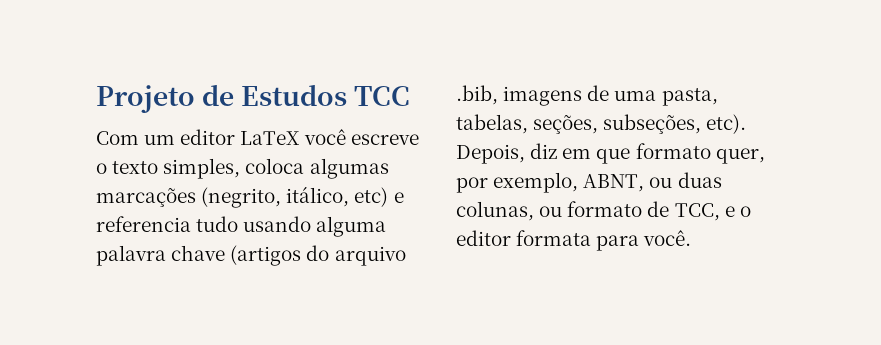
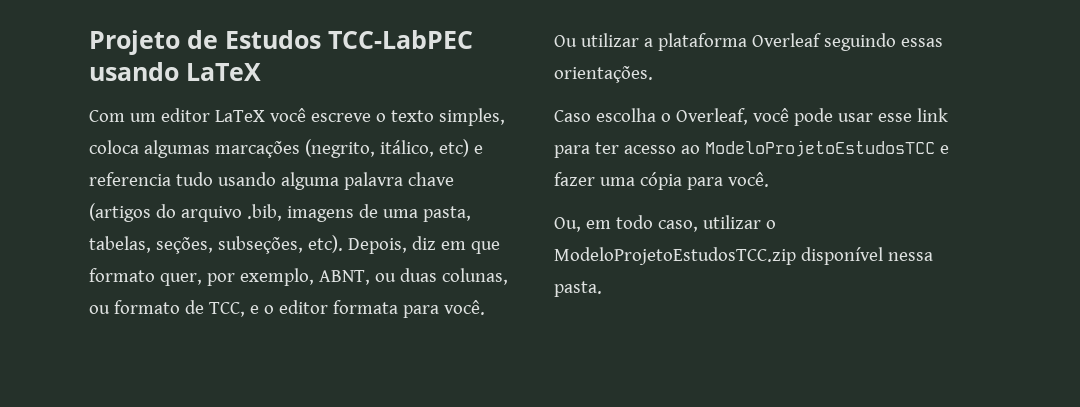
[354,86,411,106] TCC -> [328,30,473,49] [89,62,261,81] TCC-LabPEC usando LaTeX
(692, 238) none -> [554,33,943,51] [554,66,653,83] [554,108,948,126] [554,140,949,158] [554,172,769,190] [554,215,776,232] [554,247,933,265] [554,281,602,297] // Ou utilizar a plataforma Overleaf seguindo essas orientações. // Caso escolha o Overleaf, você pode usar esse link para ter acesso ao ModeloProjetoEstudosTCC e fazer uma cópia para você. // Ou, em todo caso, utilizar o ModeloProjetoEstudosTCC.zip disponível nessa pasta.

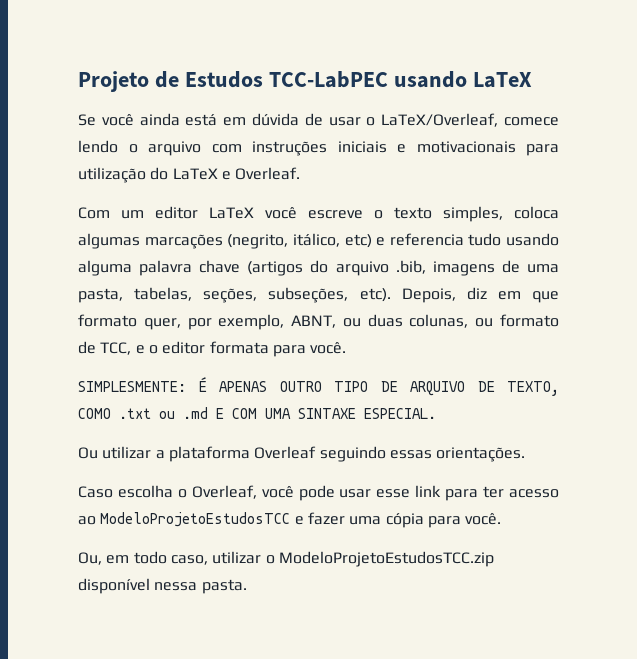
(261, 72) none -> [78,113,559,127] [78,140,559,156] [78,167,301,183] // Se você ainda está em dúvida de usar o LaTeX/Overleaf, comece lendo o arquivo com instruções iniciais e motivacionais para utilização do LaTeX e Overleaf.
(485, 307) none -> [78,377,559,396] [78,407,436,419] // SIMPLESMENTE: É APENAS OUTRO TIPO DE ARQUIVO DE TEXTO, COMO .txt ou .md E COM UMA SINTAXE ESPECIAL.

